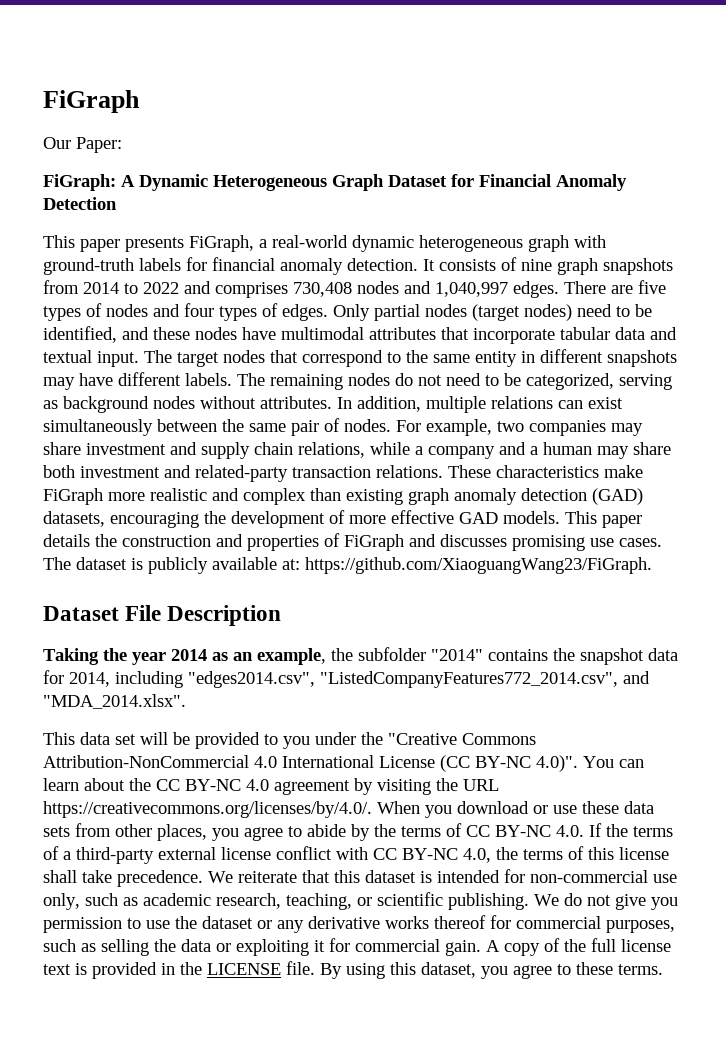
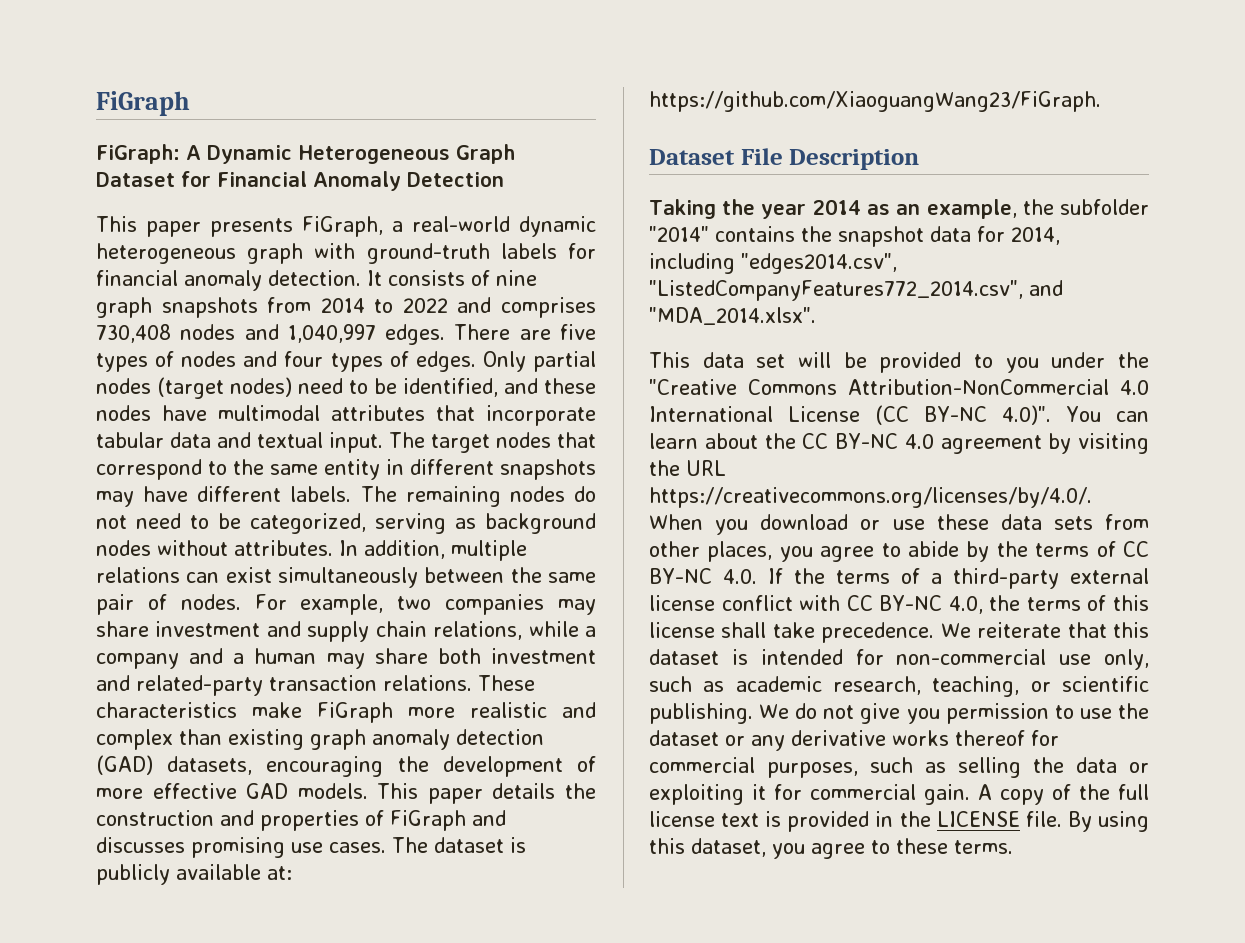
[43,90,140,113] [43,137,122,153] FiGraph // Our Paper: -> [96,91,190,116] FiGraph

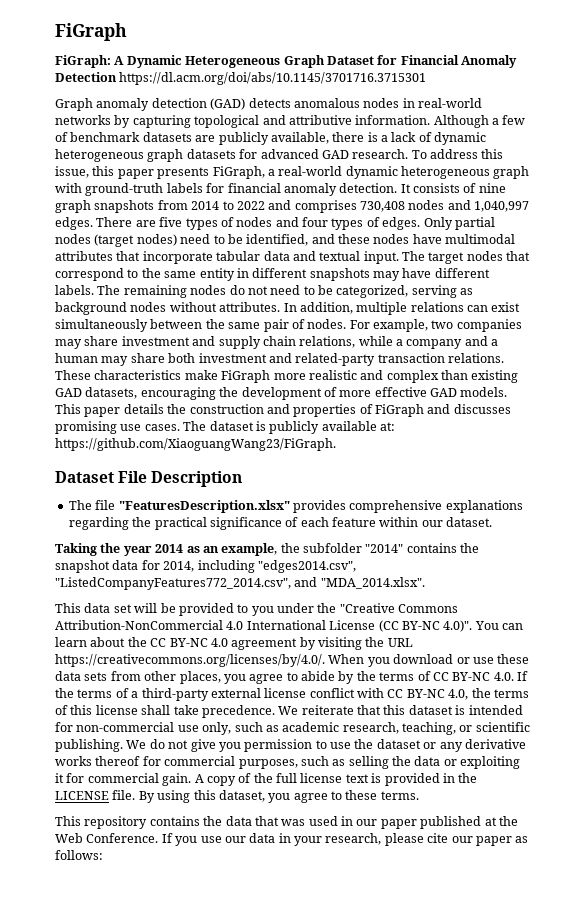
[96,216,137,232] // This -> [119,72,427,85] [55,98,482,111] [55,115,526,128] [55,132,487,145] [55,149,504,162] [55,166,115,178] https://dl.acm.org/doi/abs/10.1145/3701716.3715301 // Graph anomaly detection (GAD) detects anomalous nodes in real-world networks by capturing topological and attributive information. Although a few of benchmark datasets are publicly available, there is a lack of dynamic heterogeneous graph datasets for advanced GAD research. To address this issue, this
[310,729,544,750] [96,755,153,775] graph anomaly detection (GAD) -> [55,388,82,397] GAD
(920, 159) none -> [68,500,523,513] [68,517,493,530] // The file "FeaturesDescription.xlsx" provides comprehensive explanations regarding the practical significance of each feature within our dataset.
(1013, 847) none -> [55,816,518,829] [55,833,529,846] [55,850,103,860] // This repository contains the data that was used in our paper published at the Web Conference. If you use our data in your research, please cite our paper as follows:

